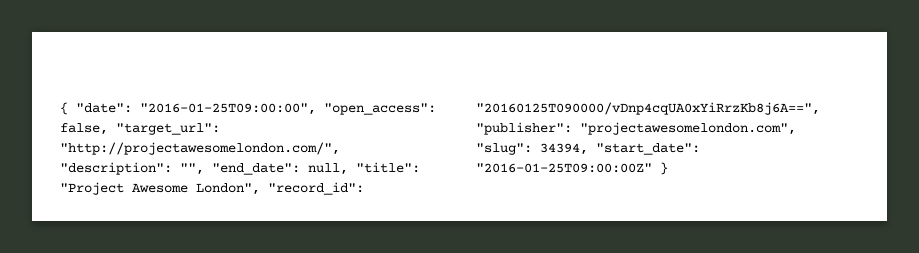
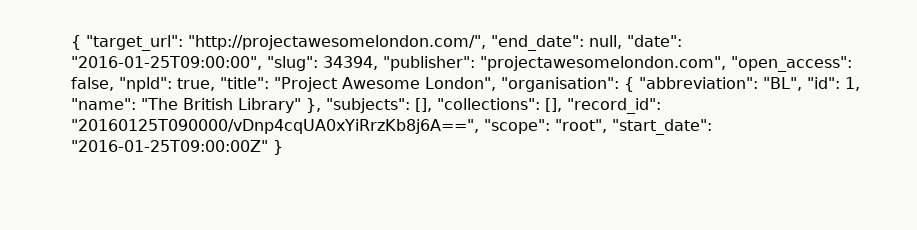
[60,102,436,115] [60,123,220,135] [60,142,340,155] [60,162,420,175] [60,182,364,195] [476,102,820,115] [476,122,796,135] [476,143,588,155] { "date": "2016-01-25T09:00:00", "open_access": false, "target_url": "http://projectawesomelondon.com/", "description": "", "end_date": null, "title": "Project Awesome London", "record_id": "20160125T090000/vDnp4cqUA0xYiRrzKb8j6A==", "publisher": "projectawesomelondon.com", "slug": 34394, -> [71,35,682,51] [71,56,852,72] [71,77,860,92] [71,98,661,114] [71,119,607,134] { "target_url": "http://projectawesomelondon.com/", "end_date": null, "date": "2016-01-25T09:00:00", "slug": 34394, "publisher": "projectawesomelondon.com", "open_access": false, "npld": true, "title": "Project Awesome London", "organisation": { "abbreviation": "BL", "id": 1, "name": "The British Library" }, "subjects": [], "collections": [], "record_id": "20160125T090000/vDnp4cqUA0xYiRrzKb8j6A==", "scope": "root",

